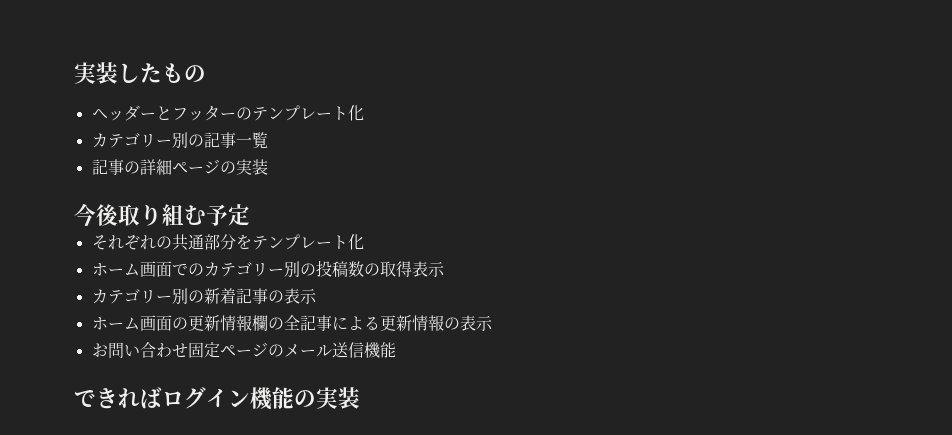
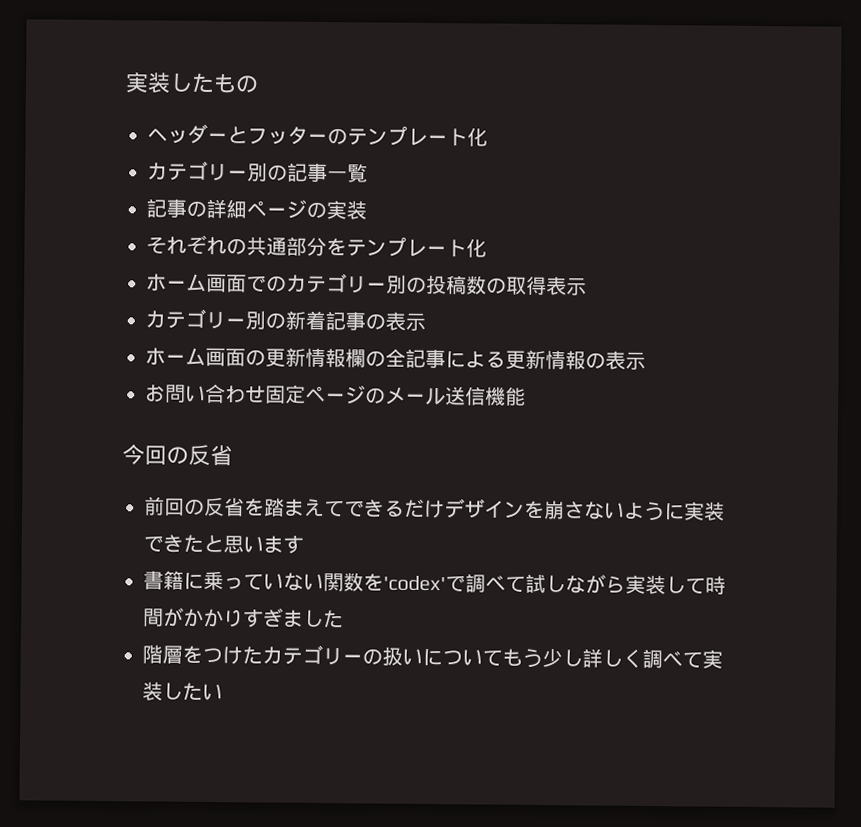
[74,204,250,227] // 今後取り組む予定 -> (367, 210) none
[74,387,360,410] できればログイン機能の実装 -> [122,444,233,466] [144,496,725,522] [143,534,304,554] [143,570,726,595] [143,607,344,629] [142,644,723,669] [142,681,223,701] 今回の反省 // 前回の反省を踏まえてできるだけデザインを崩さないように実装できたと思います // 書籍に乗っていない関数を'codex'で調べて試しながら実装して時間がかかりすぎました // 階層をつけたカテゴリーの扱いについてもう少し詳しく調べて実装したい

